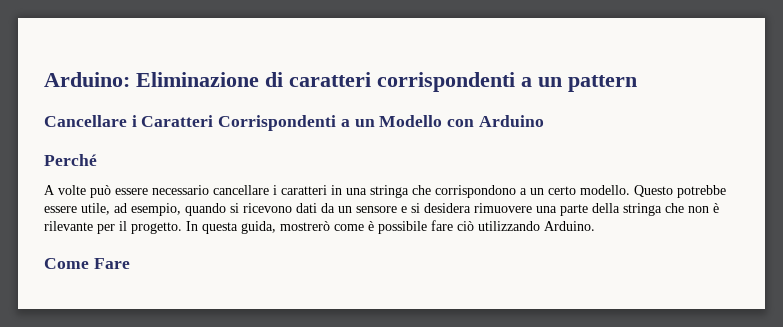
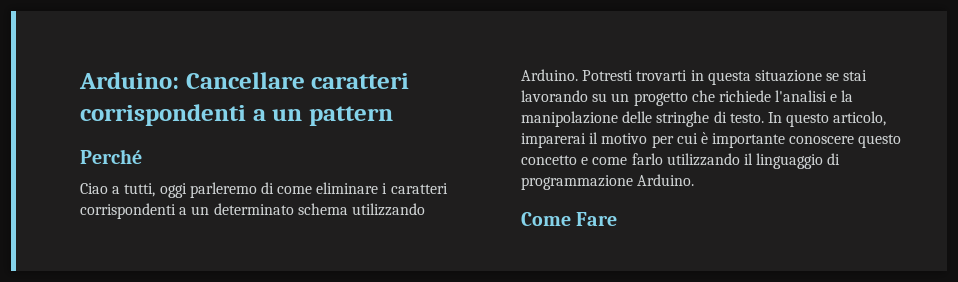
[136,72,283,87] Eliminazione di -> [185,72,305,89] Cancellare
[44,115,544,131] [44,154,97,166] [44,185,726,198] [44,203,719,216] [44,220,540,234] Cancellare i Caratteri Corrispondenti a un Modello con Arduino // Perché // A volte può essere necessario cancellare i caratteri in una stringa che corrispondono a un certo modello. Questo potrebbe essere utile, ad esempio, quando si ricevono dati da un sensore e si desidera rimuovere una parte della stringa che non è rilevante per il progetto. In questa guida, mostrerò come è possibile fare ciò utilizzando -> [80,149,142,164] [80,182,448,198] [80,203,425,219] [521,69,868,85] [521,90,854,106] [521,111,887,127] [521,132,902,148] [521,153,841,169] [521,175,633,190] Perché // Ciao a tutti, oggi parleremo di come eliminare i caratteri corrispondenti a un determinato schema utilizzando Arduino. Potresti trovarti in questa situazione se stai lavorando su un progetto che richiede l'analisi e la manipolazione delle stringhe di testo. In questo articolo, imparerai il motivo per cui è importante conoscere questo concetto e come farlo utilizzando il linguaggio di programmazione

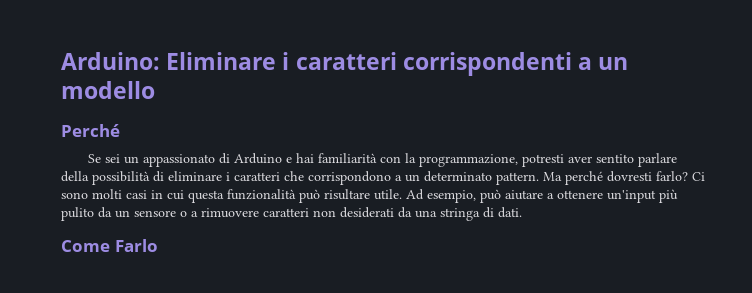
[185,72,410,89] [80,104,393,126] [80,149,142,164] [80,182,379,198] Cancellare caratteri corrispondenti a un pattern // Perché // Ciao a tutti, oggi parleremo di come eliminare -> [166,52,277,70] Eliminare
[213,203,425,216] [521,69,868,85] [521,90,854,106] [521,111,887,127] [521,132,902,148] [521,153,841,169] [521,174,695,190] determinato schema utilizzando Arduino. Potresti trovarti in questa situazione se stai lavorando su un progetto che richiede l'analisi e la manipolazione delle stringhe di testo. In questo articolo, imparerai il motivo per cui è importante conoscere questo concetto e come farlo utilizzando il linguaggio di programmazione Arduino. -> [61,81,155,99] [61,124,120,137] [88,153,678,167] [61,171,705,185] [61,189,678,203] [61,207,522,221] modello // Perché // Se sei un appassionato di Arduino e hai familiarità con la programmazione, potresti aver sentito parlare della possibilità di eliminare i caratteri che corrispondono a un determinato pattern. Ma perché dovresti farlo? Ci sono molti casi in cui questa funzionalità può risultare utile. Ad esempio, può aiutare a ottenere un'input più pulito da un sensore o a rimuovere caratteri non desiderati da una stringa di dati.
[576,212,618,226] Fare -> [114,239,158,252] Farlo

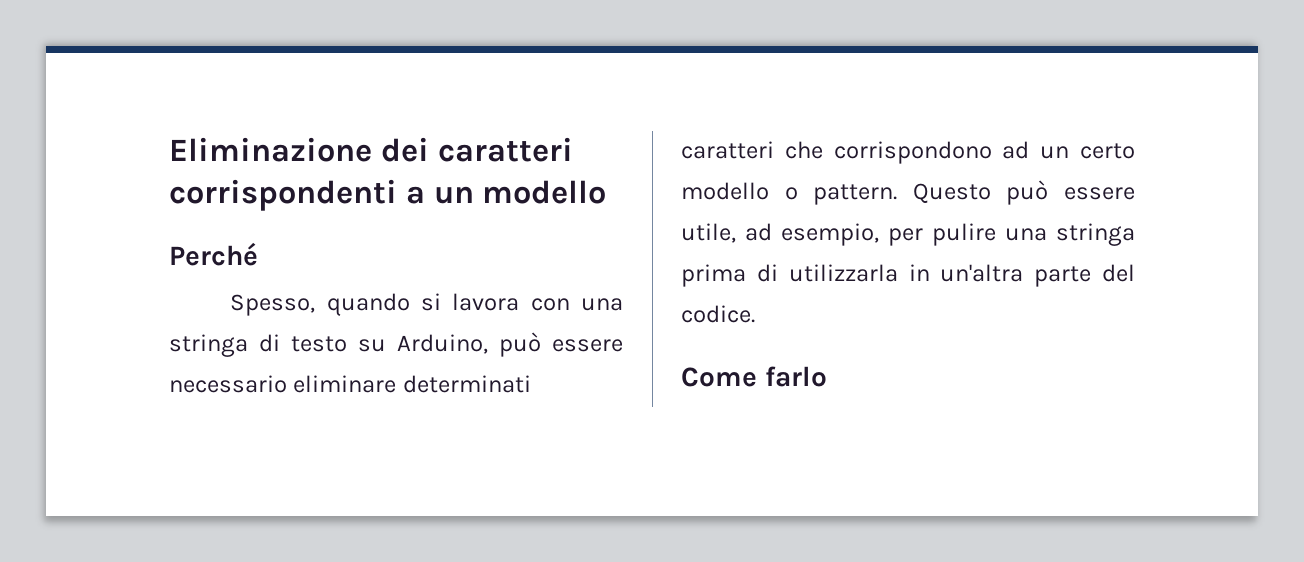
[61,52,290,70] Arduino: Eliminare i -> [169,137,429,162] Eliminazione dei
[88,153,678,167] [61,171,705,185] [61,189,678,203] [61,207,522,221] Se sei un appassionato di Arduino e hai familiarità con la programmazione, potresti aver sentito parlare della possibilità di eliminare i caratteri che corrispondono a un determinato pattern. Ma perché dovresti farlo? Ci sono molti casi in cui questa funzionalità può risultare utile. Ad esempio, può aiutare a ottenere un'input più pulito da un sensore o a rimuovere caratteri non desiderati da una stringa di dati. -> [230,293,623,316] [169,332,623,357] [169,375,531,393] [681,141,1135,164] [681,180,1135,205] [681,223,1135,246] [681,264,1135,287] [681,305,755,323] Spesso, quando si lavora con una stringa di testo su Arduino, può essere necessario eliminare determinati caratteri che corrispondono ad un certo modello o pattern. Questo può essere utile, ad esempio, per pulire una stringa prima di utilizzarla in un'altra parte del codice.
[114,239,158,252] Farlo -> [764,366,827,387] farlo

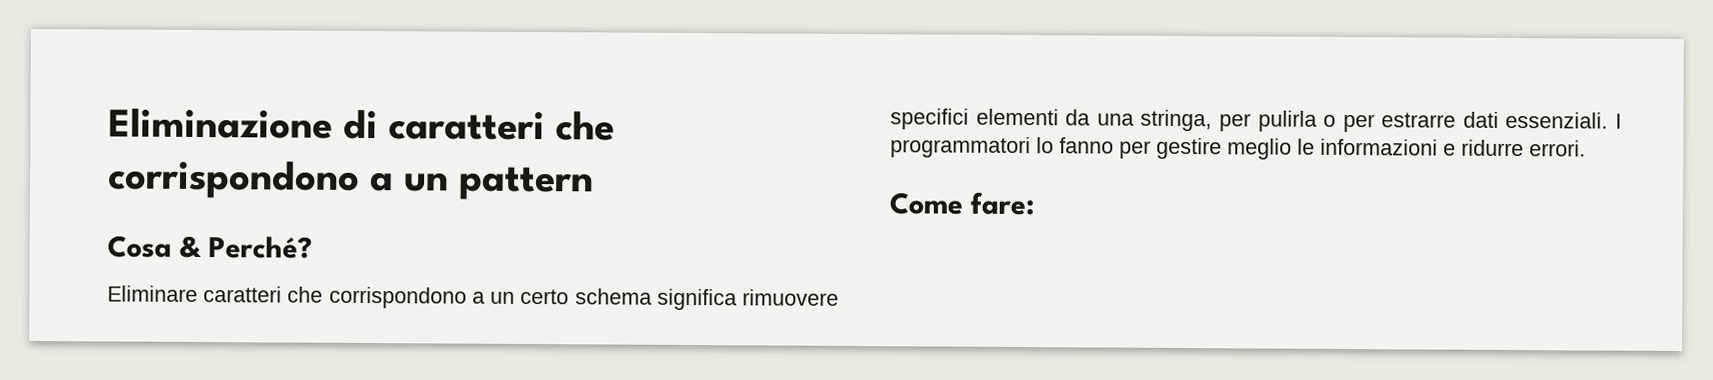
[380,137,573,162] [169,179,607,211] [169,242,258,266] [230,293,623,316] [169,332,623,357] [169,375,531,393] [681,141,1135,164] [681,180,1135,205] [681,223,1135,246] [681,264,1135,287] [681,305,755,323] dei caratteri corrispondenti a un modello // Perché // Spesso, quando si lavora con una stringa di testo su Arduino, può essere necessario eliminare determinati caratteri che corrispondono ad un certo modello o pattern. Questo può essere utile, ad esempio, per pulire una stringa prima di utilizzarla in un'altra parte del codice. -> [343,109,615,141] [107,160,594,201] [107,235,313,259] [107,285,839,311] [890,108,1622,133] [890,136,1586,160] di caratteri che corrispondono a un pattern // Cosa & Perché? // Eliminare caratteri che corrispondono a un certo schema significa rimuovere specifici elementi da una stringa, per pulirla o per estrarre dati essenziali. I programmatori lo fanno per gestire meglio le informazioni e ridurre errori.
[764,366,827,387] farlo -> [970,192,1036,216] fare:

